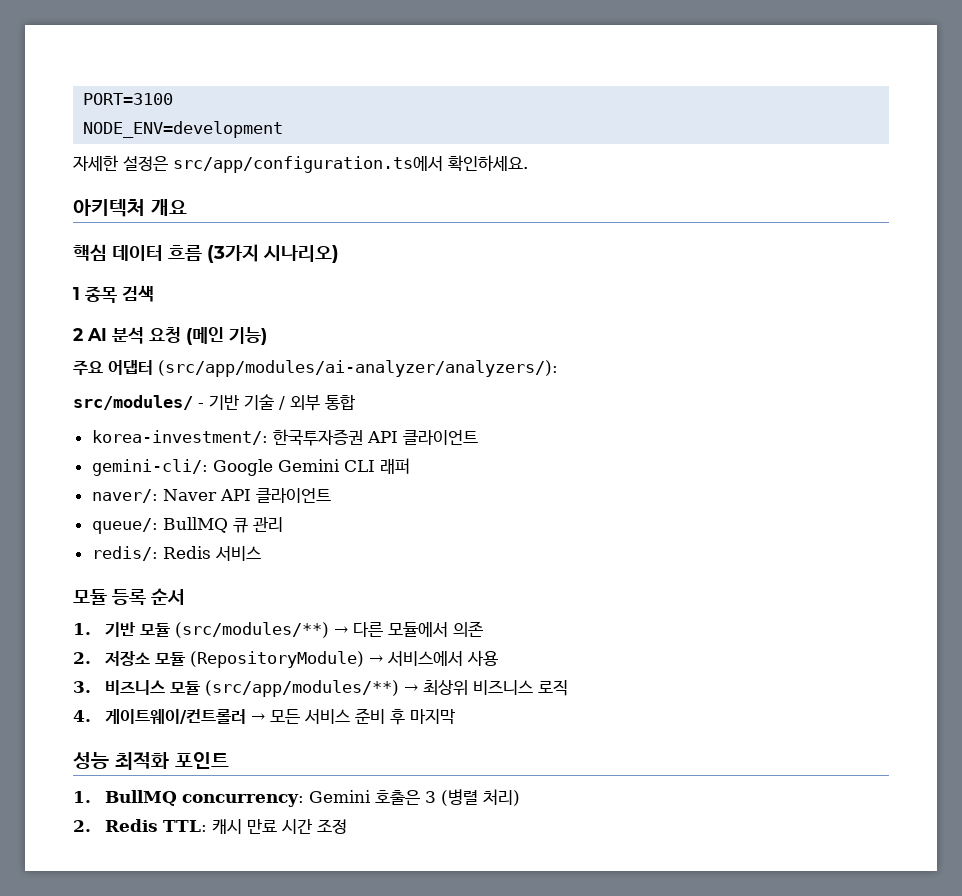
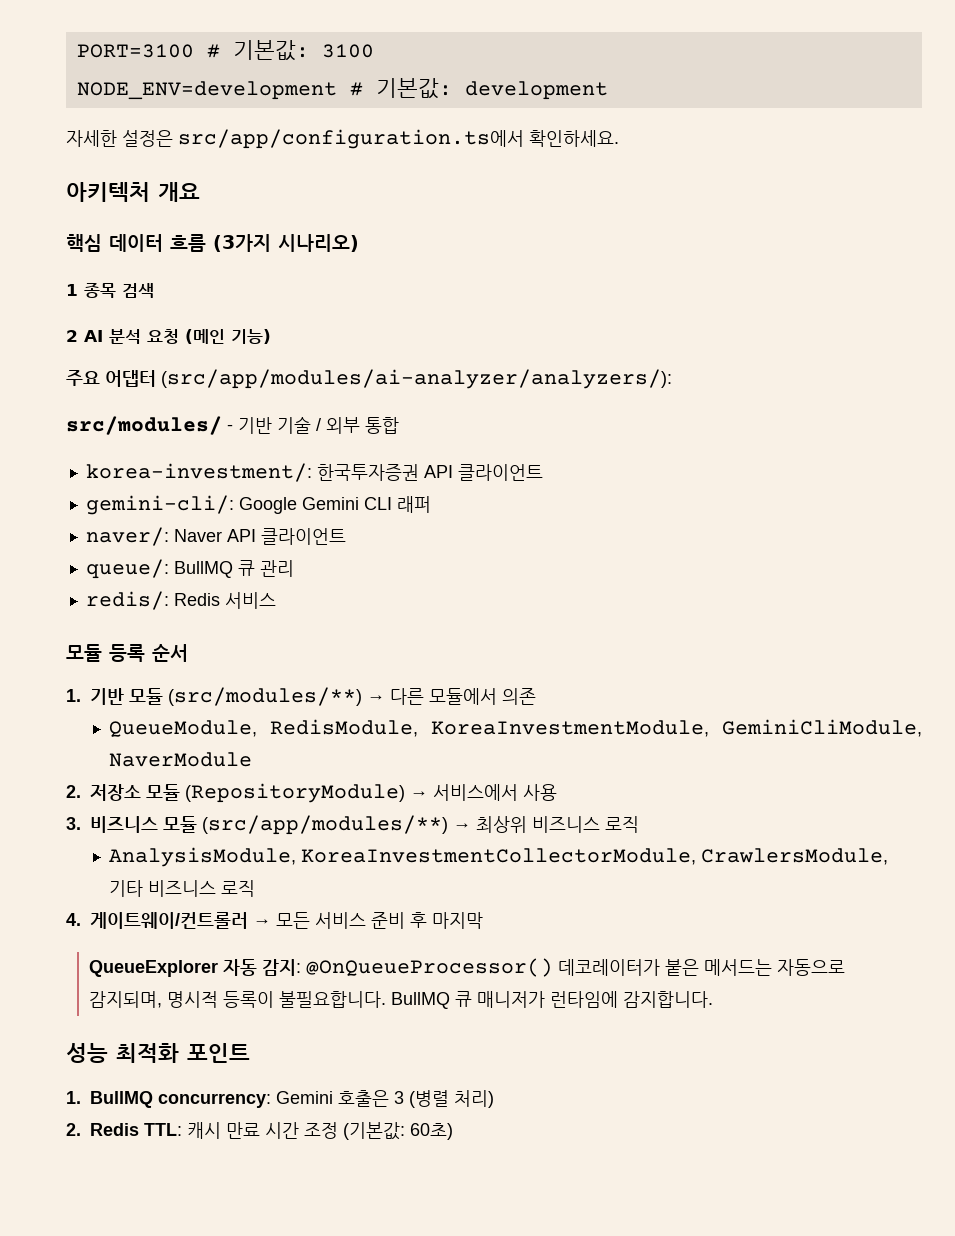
[83,121,284,138] // NODE_ENV=development -> [206,40,374,61] [76,78,608,100] # 기본값: 3100 // NODE_ENV=development # 기본값: development
(484, 629) none -> [109,719,922,737] [109,752,253,767] // QueueModule, RedisModule, KoreaInvestmentModule, GeminiCliModule, NaverModule
(569, 688) none -> [109,847,889,867] [109,880,256,897] // AnalysisModule, KoreaInvestmentCollectorModule, CrawlersModule, 기타 비즈니스 로직
(456, 716) none -> [89,958,846,977] [89,991,714,1009] // QueueExplorer 자동 감지: @OnQueueProcessor() 데코레이터가 붙은 메서드는 자동으로 감지되며, 명시적 등록이 불필요합니다. BullMQ 큐 매니저가 런타임에 감지합니다.
(348, 826) none -> [343,1122,453,1140] (기본값: 60초)

